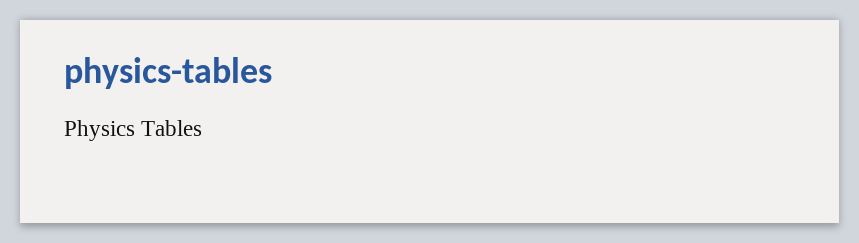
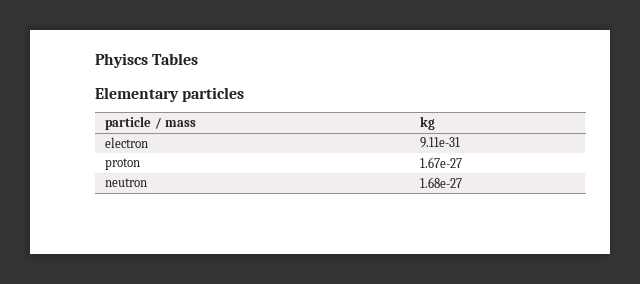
[64,57,272,89] [64,120,203,141] physics-tables // Physics Tables -> [95,53,199,68] [95,87,245,102] [105,116,196,130] [420,116,436,130] [105,137,149,148] [420,137,461,148] [105,158,141,170] [420,157,463,168] [105,178,148,187] [420,177,463,188] Phyiscs Tables // Elementary particles // particle / mass | kg // electron | 9.11e-31 // proton | 1.67e-27 // neutron | 1.68e-27

